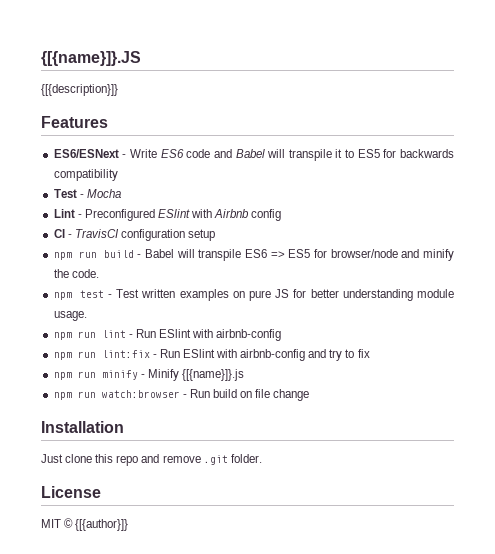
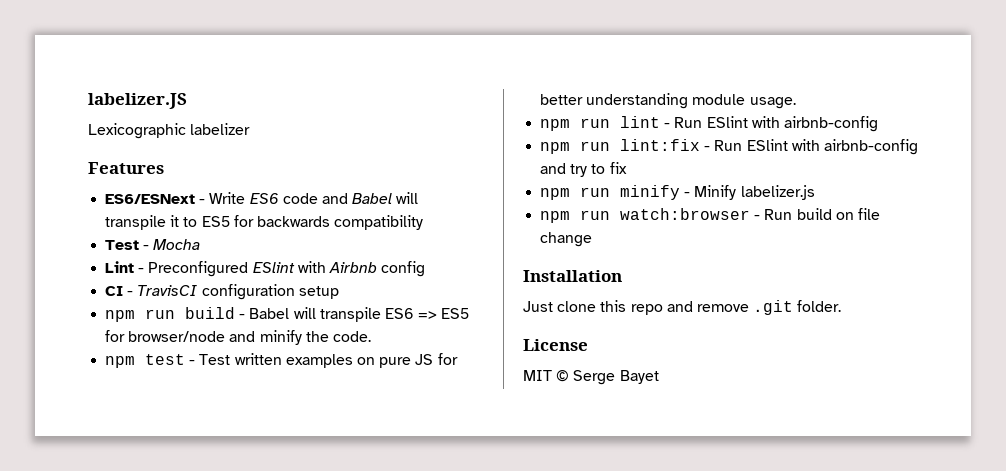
[41,51,141,66] [41,84,118,96] {[{name}]}.JS // {[{description}]} -> [88,93,187,109] [88,123,251,139] labelizer.JS // Lexicographic labelizer
[181,369,244,381] {[{name}]}.js -> [740,185,815,200] labelizer.js
[75,519,129,531] {[{author}]} -> [573,370,659,385] Serge Bayet

